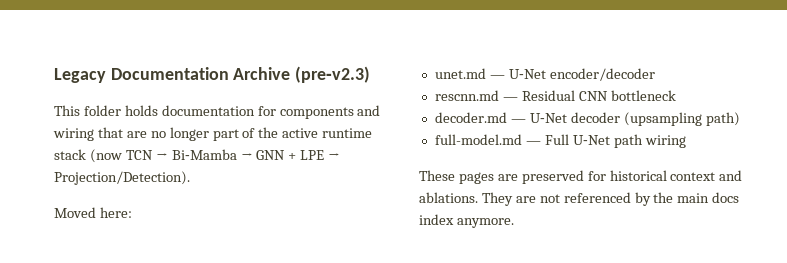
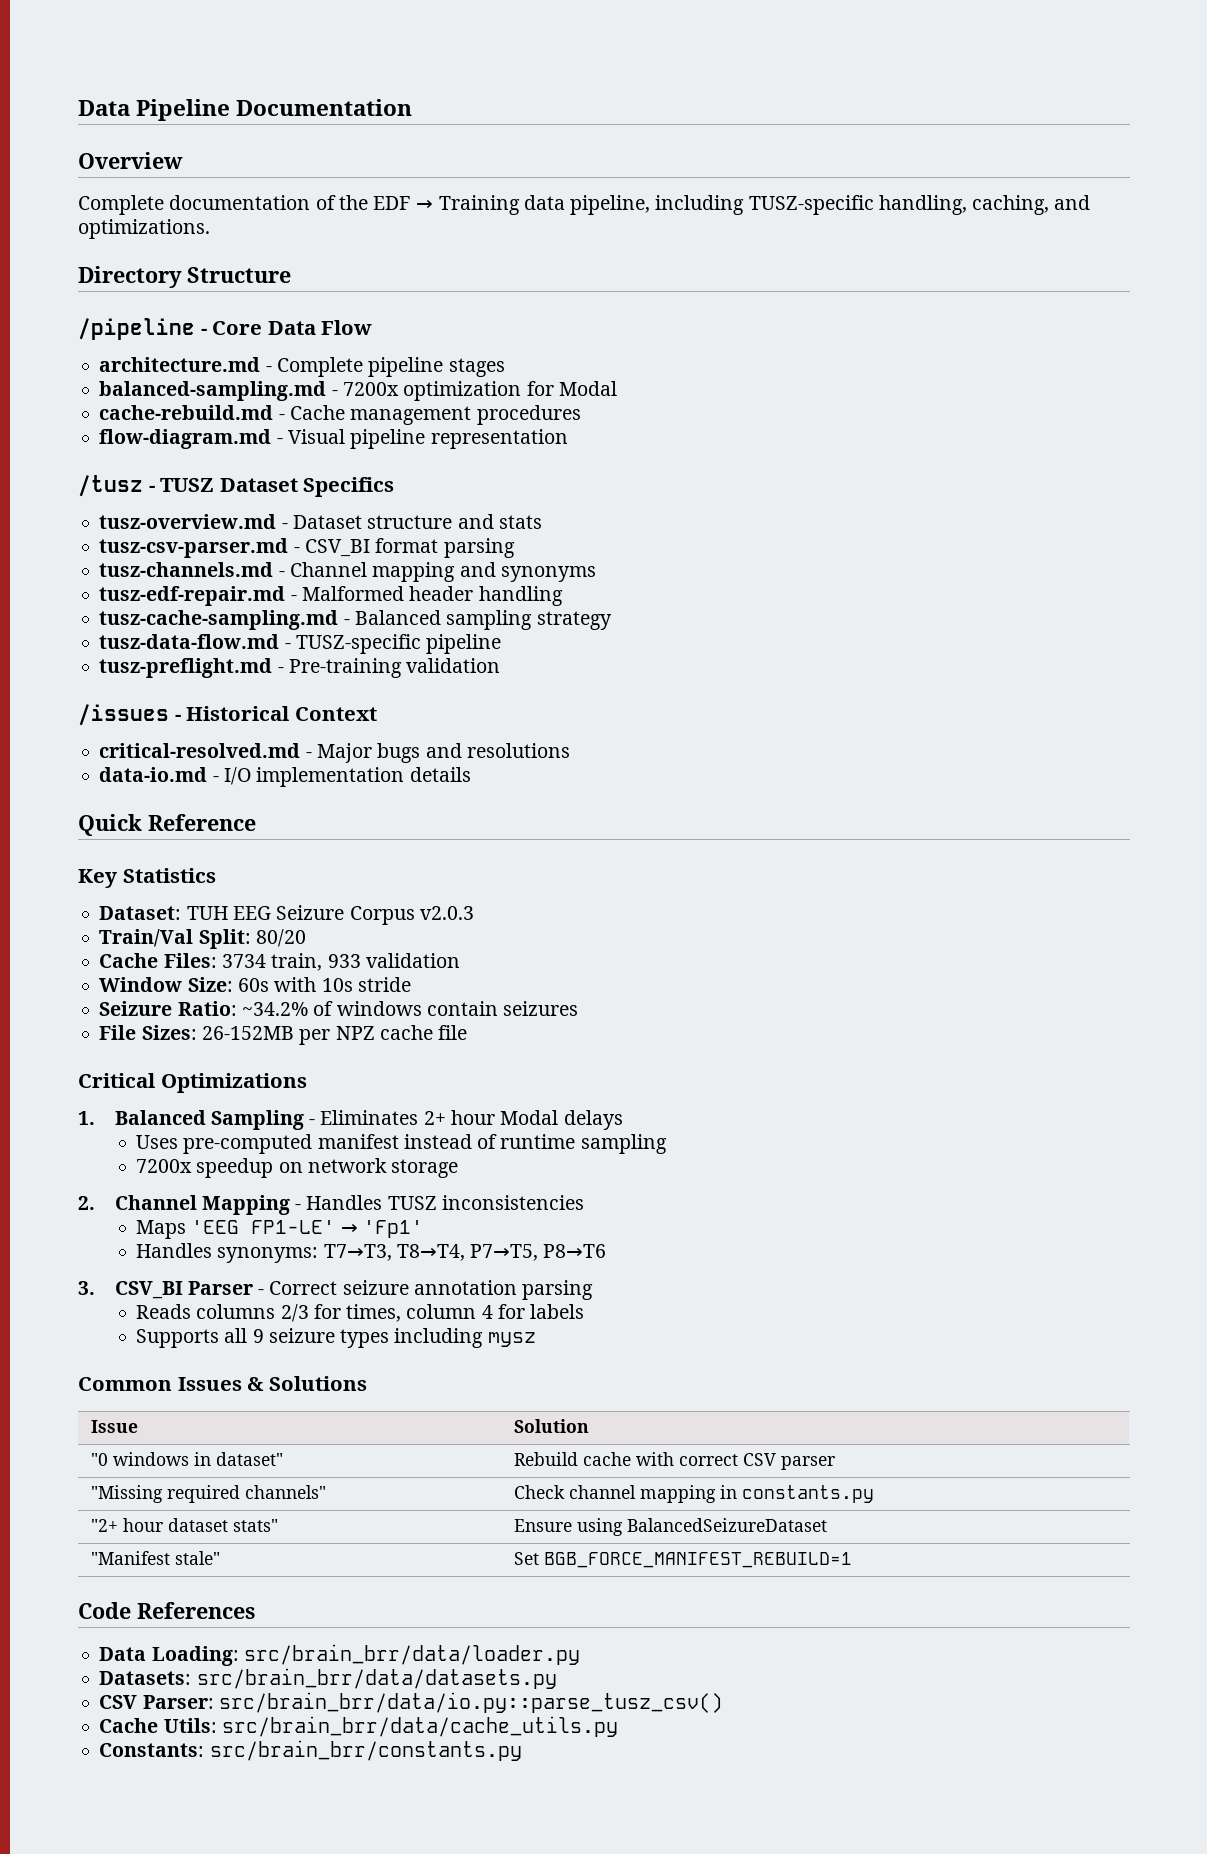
[54,68,106,83] Legacy -> [78,99,231,121] Data Pipeline
[233,66,371,83] [54,105,381,119] [53,127,373,141] [54,149,341,163] [54,171,190,185] [54,207,132,218] [434,68,655,81] [434,90,676,101] [434,112,740,126] [434,134,686,148] [419,170,743,184] [419,192,740,206] [419,214,514,228] Archive (pre‑v2.3) // This folder holds documentation for components and wiring that are no longer part of the active runtime stack (now TCN → Bi‑Mamba → GNN + LPE → Projection/Detection). // Moved here: // unet.md — U‑Net encoder/decoder // rescnn.md — Residual CNN bottleneck // decoder.md — U‑Net decoder (upsampling path) // full-model.md — Full U‑Net path wiring // These pages are preserved for historical context and ablations. They are not referenced by the main docs index anymore. -> [78,152,183,169] [78,195,1091,215] [78,219,210,239] [78,266,291,288] [78,318,373,340] [99,357,505,377] [99,381,617,401] [99,405,581,425] [99,429,568,449] [78,475,395,497] [99,514,542,529] [99,538,515,558] [99,562,596,582] [99,586,563,606] [99,610,612,630] [99,634,502,654] [99,658,501,678] [78,704,377,726] [99,743,570,763] [99,767,471,787] [78,814,256,836] [78,868,216,888] [99,905,474,925] [99,929,306,949] [99,953,460,971] [99,977,411,992] [99,1001,579,1016] [99,1025,468,1045] [78,1073,307,1093] [78,1110,623,1130] [136,1134,667,1154] [136,1158,459,1178] [78,1195,584,1215] [136,1220,423,1239] [136,1243,607,1263] [78,1280,594,1300] [136,1304,585,1322] [136,1328,536,1348] [78,1376,367,1391] [91,1420,139,1433] [514,1419,590,1433] [91,1452,284,1466] [514,1452,836,1470] [91,1485,327,1503] [514,1485,875,1503] [91,1518,279,1532] [514,1518,828,1536] [91,1551,221,1565] [514,1552,853,1568] [78,1602,255,1619] [99,1644,580,1666] [99,1668,557,1689] [99,1692,723,1713] [99,1716,618,1737] [99,1740,522,1761] // Overview // Complete documentation of the EDF → Training data pipeline, including TUSZ-specific handling, caching, and optimizations. // Directory Structure // /pipeline - Core Data Flow // architecture.md - Complete pipeline stages // balanced-sampling.md - 7200x optimization for Modal // cache-rebuild.md - Cache management procedures // flow-diagram.md - Visual pipeline representation // /tusz - TUSZ Dataset Specifics // tusz-overview.md - Dataset structure and stats // tusz-csv-parser.md - CSV_BI format parsing // tusz-channels.md - Channel mapping and synonyms // tusz-edf-repair.md - Malformed header handling // tusz-cache-sampling.md - Balanced sampling strategy // tusz-data-flow.md - TUSZ-specific pipeline // tusz-preflight.md - Pre-training validation // /issues - Historical Context // critical-resolved.md - Major bugs and resolutions // data-io.md - I/O implementation details // Quick Reference // Key Statistics // Dataset: TUH EEG Seizure Corpus v2.0.3 // Train/Val Split: 80/20 // Cache Files: 3734 train, 933 validation // Window Size: 60s with 10s stride // Seizure Ratio: ~34.2% of windows contain seizures // File Sizes: 26-152MB per NPZ cache file // Critical Optimizations // 1. Balanced Sampling - Eliminates 2+ hour Modal delays // Uses pre-computed manifest instead of runtime sampling // 7200x speedup on network storage // 2. Channel Mapping - Handles TUSZ inconsistencies // Maps 'EEG FP1-LE' → 'Fp1' // Handles synonyms: T7→T3, T8→T4, P7→T5, P8→T6 // 3. CSV_BI Parser - Correct seizure annotation parsing // Reads columns 2/3 for times, column 4 for labels // Supports all 9 seizure types including mysz // Common Issues & Solutions // Issue | Solution // "0 windows in dataset" | Rebuild cache with correct CSV parser // "Missing required channels" | Check channel mapping in constants.py // "2+ hour dataset stats" | Ensure using BalancedSeizureDataset // "Manifest stale" | Set BGB_FORCE_MANIFEST_REBUILD=1 // Code References // Data Loading: src/brain_brr/data/loader.py // Datasets: src/brain_brr/data/datasets.py // CSV Parser: src/brain_brr/data/io.py::parse_tusz_csv() // Cache Utils: src/brain_brr/data/cache_utils.py // Constants: src/brain_brr/constants.py

